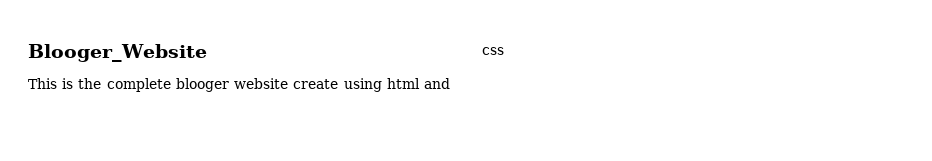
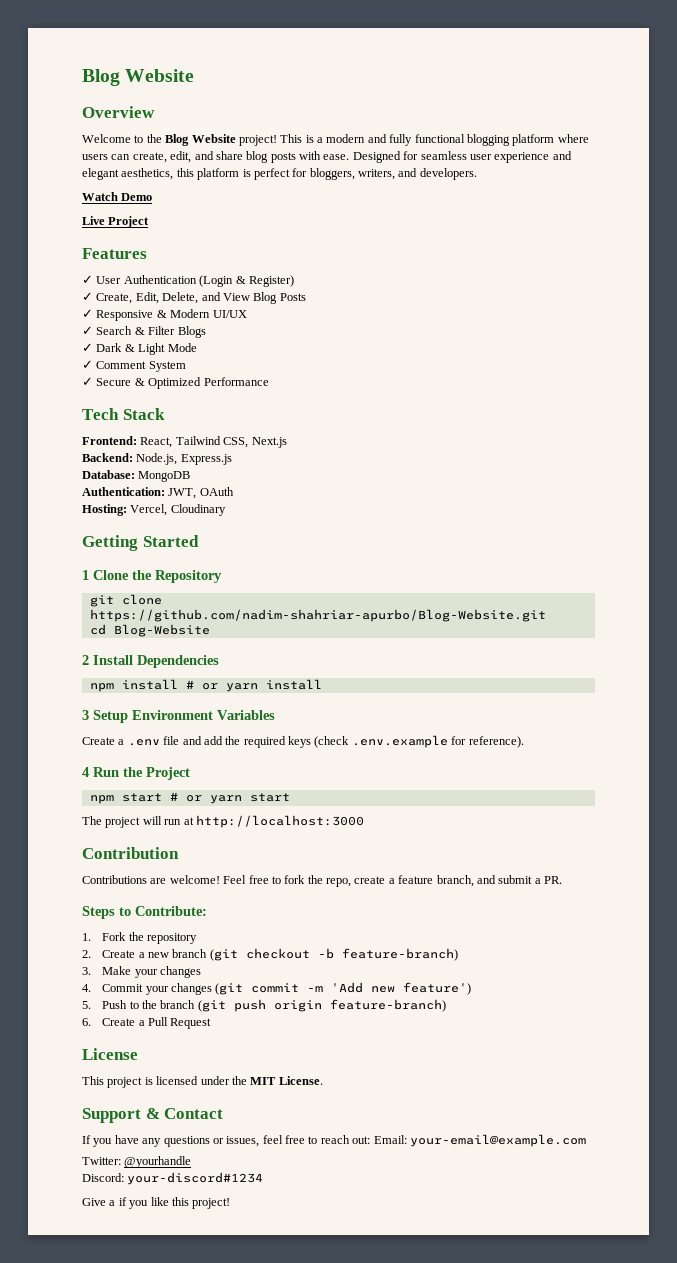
[28,44,207,62] [28,78,451,92] [482,47,504,55] Blooger_Website // This is the complete blooger website create using html and css -> [82,69,195,86] [82,106,155,118] [82,134,589,146] [82,151,572,163] [82,168,477,180] [82,192,153,201] [82,216,150,228] [82,248,147,259] [82,275,294,287] [82,292,306,304] [82,309,247,321] [82,326,206,338] [82,343,197,355] [82,360,186,372] [82,377,269,389] [82,408,165,420] [82,436,287,448] [82,453,232,465] [82,470,191,482] [82,487,234,499] [82,504,226,516] [82,535,199,551] [82,570,222,583] [89,594,162,607] [89,609,546,622] [89,624,210,637] [82,655,219,668] [89,679,322,692] [82,710,275,723] [82,735,524,748] [82,767,190,780] [89,792,290,804] [82,815,364,828] [82,847,179,859] [82,875,562,887] [82,906,207,919] [82,932,198,944] [82,948,458,961] [82,966,202,978] [82,982,472,995] [82,999,446,1012] [82,1017,212,1029] [82,1048,138,1060] [82,1076,323,1088] [82,1108,224,1123] [82,1134,586,1147] [82,1156,192,1168] [82,1172,264,1185] [82,1197,231,1209] Blog Website // Overview // Welcome to the Blog Website project! This is a modern and fully functional blogging platform where users can create, edit, and share blog posts with ease. Designed for seamless user experience and elegant aesthetics, this platform is perfect for bloggers, writers, and developers. // Watch Demo // Live Project // Features // ✓ User Authentication (Login & Register) // ✓ Create, Edit, Delete, and View Blog Posts // ✓ Responsive & Modern UI/UX // ✓ Search & Filter Blogs // ✓ Dark & Light Mode // ✓ Comment System // ✓ Secure & Optimized Performance // Tech Stack // Frontend: React, Tailwind CSS, Next.js // Backend: Node.js, Express.js // Database: MongoDB // Authentication: JWT, OAuth // Hosting: Vercel, Cloudinary // Getting Started // 1 Clone the Repository // git clone https://github.com/nadim-shahriar-apurbo/Blog-Website.git // cd Blog-Website // 2 Install Dependencies // npm install # or yarn install // 3 Setup Environment Variables // Create a .env file and add the required keys (check .env.example for reference). // 4 Run the Project // npm start # or yarn start // The project will run at http://localhost:3000 // Contribution // Contributions are welcome! Feel free to fork the repo, create a feature branch, and submit a PR. // Steps to Contribute: // 1. Fork the repository // 2. Create a new branch (git checkout -b feature-branch) // 3. Make your changes // 4. Commit your changes (git commit -m 'Add new feature') // 5. Push to the branch (git push origin feature-branch) // 6. Create a Pull Request // License // This project is licensed under the MIT License. // Support & Contact // If you have any questions or issues, feel free to reach out: Email: your-email@example.com // Twitter: @yourhandle // Discord: your-discord#1234 // Give a if you like this project!

